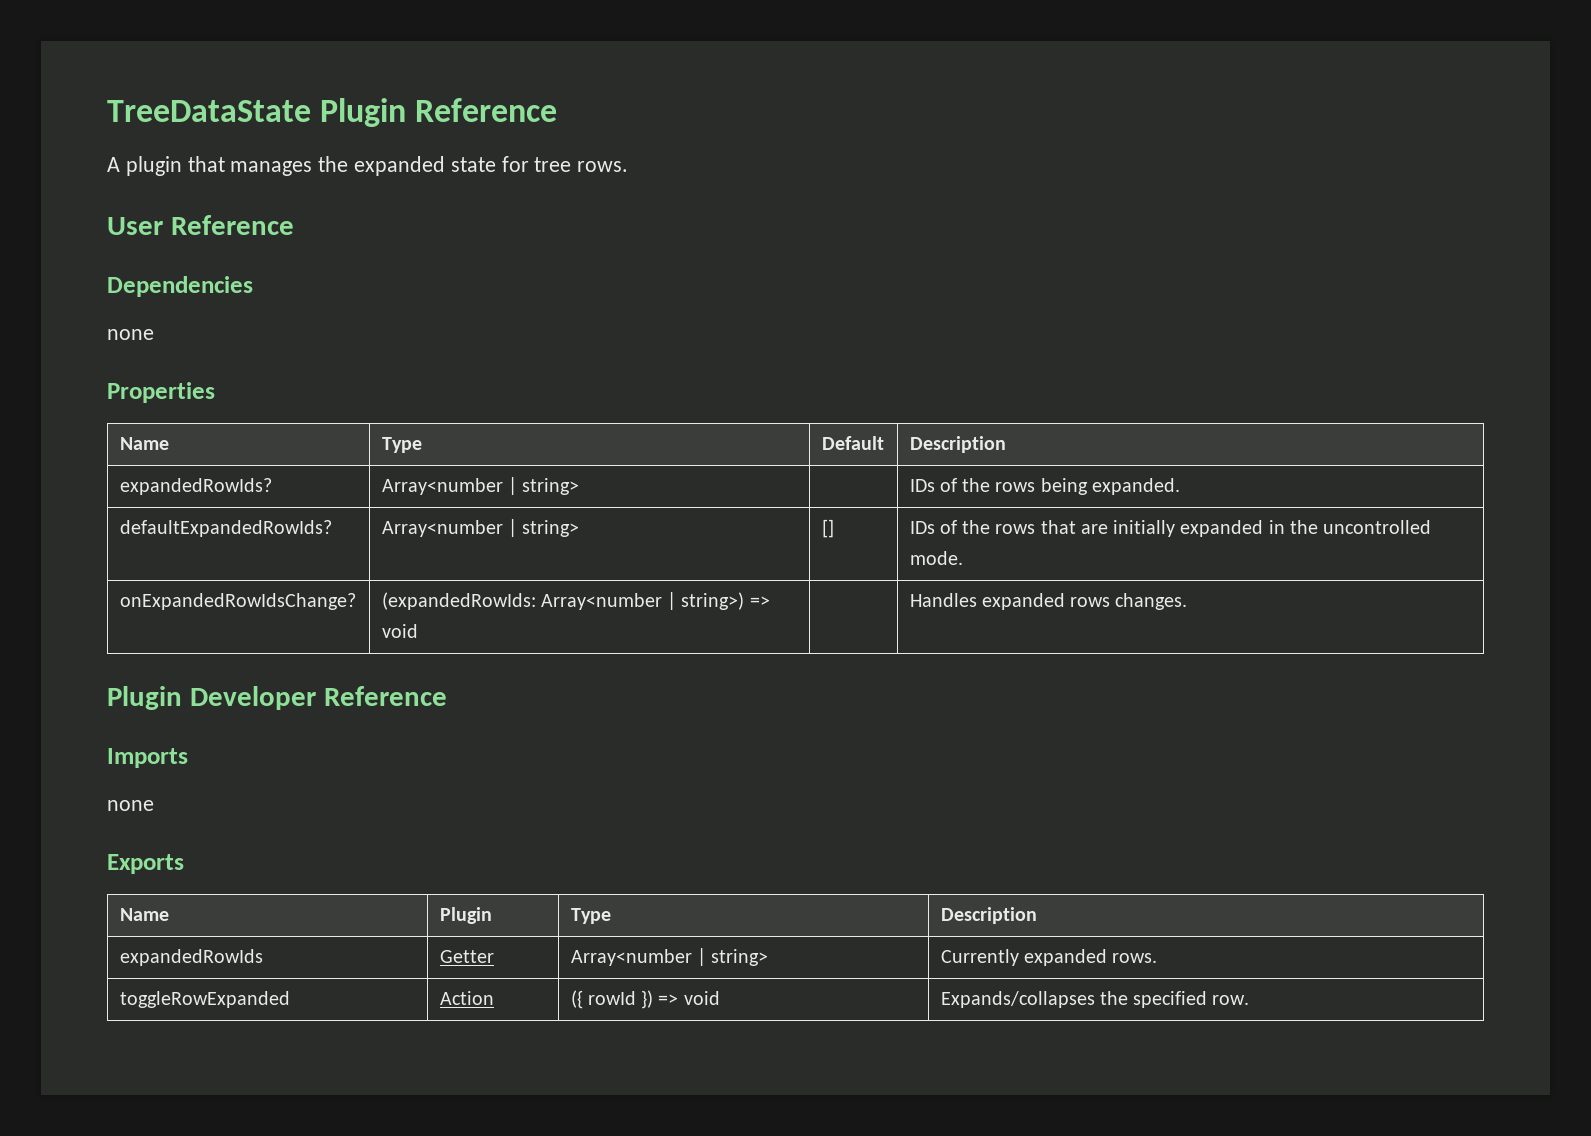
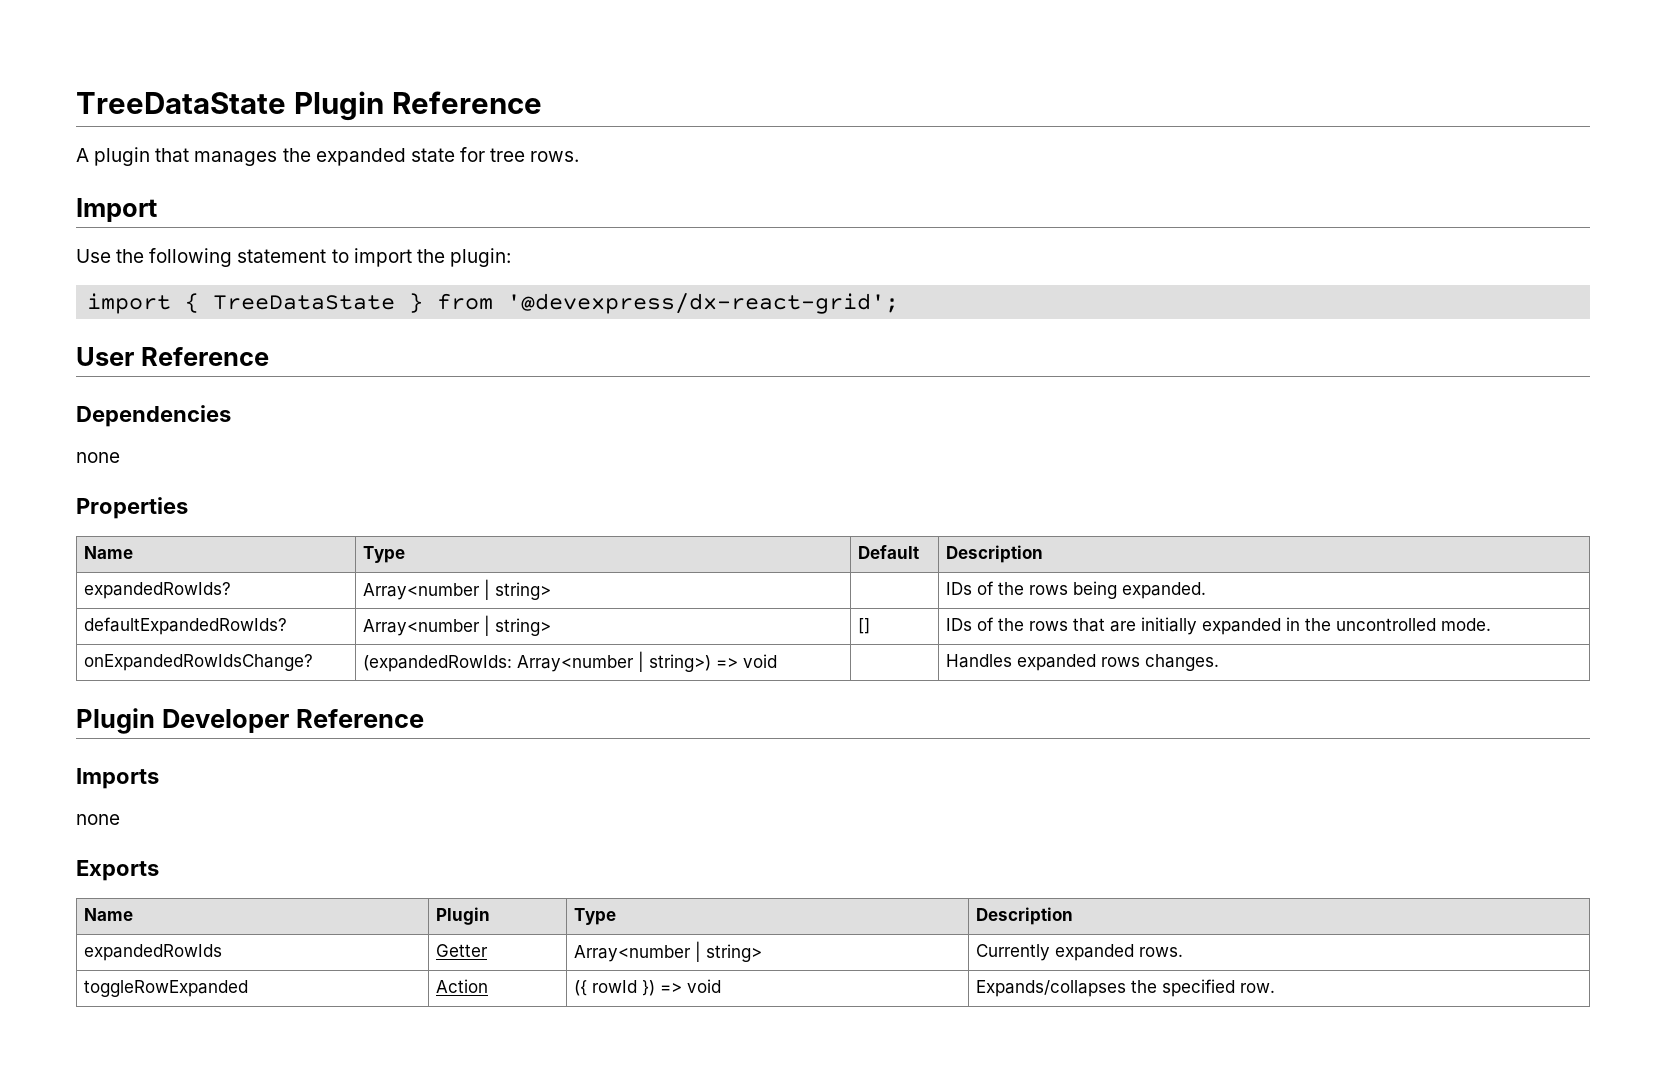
(629, 166) none -> [76,198,157,222] [76,248,511,267] [87,293,900,314] // Import // Use the following statement to import the plugin: // import { TreeDataState } from '@devexpress/dx-react-grid';

